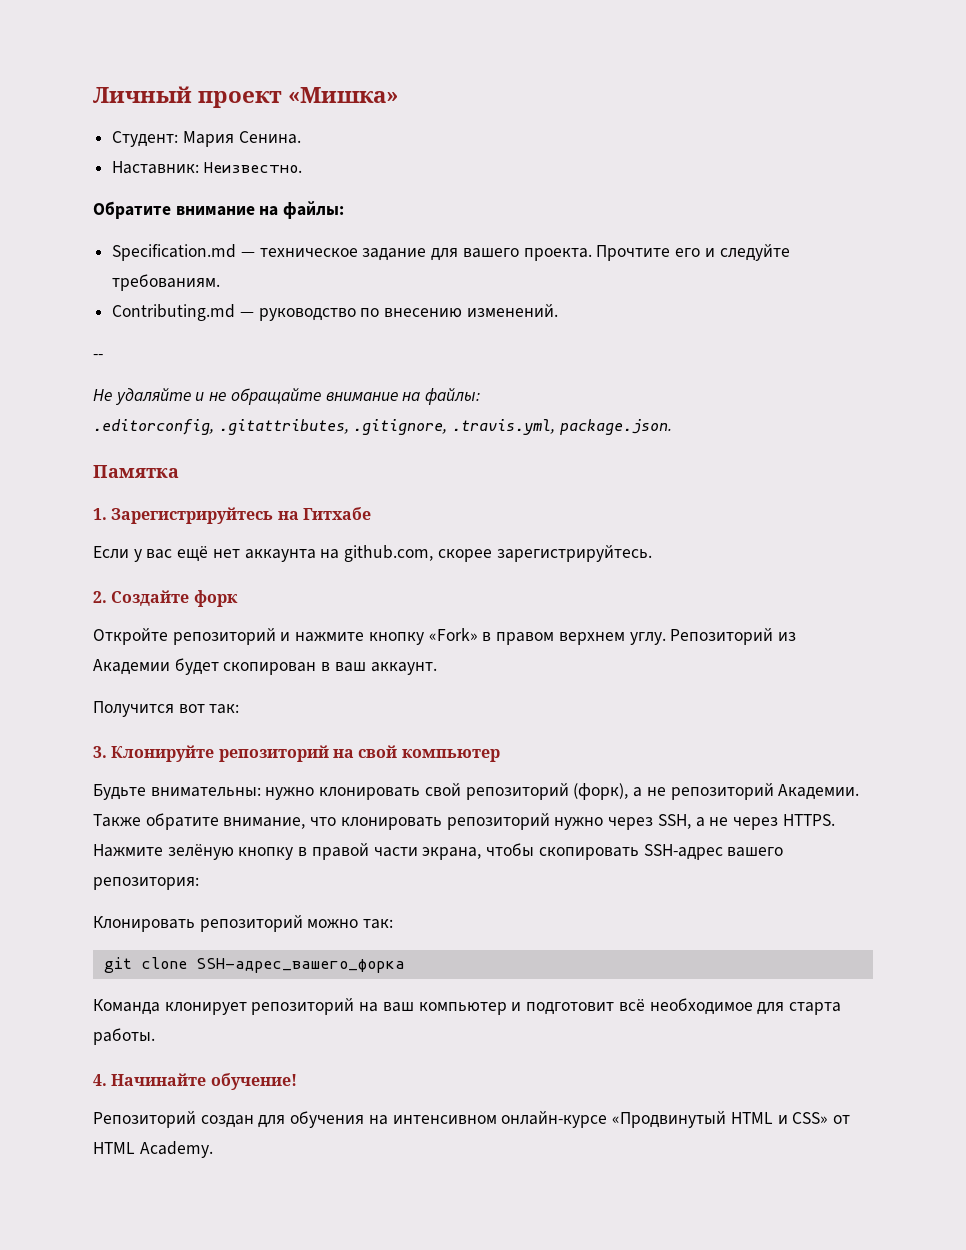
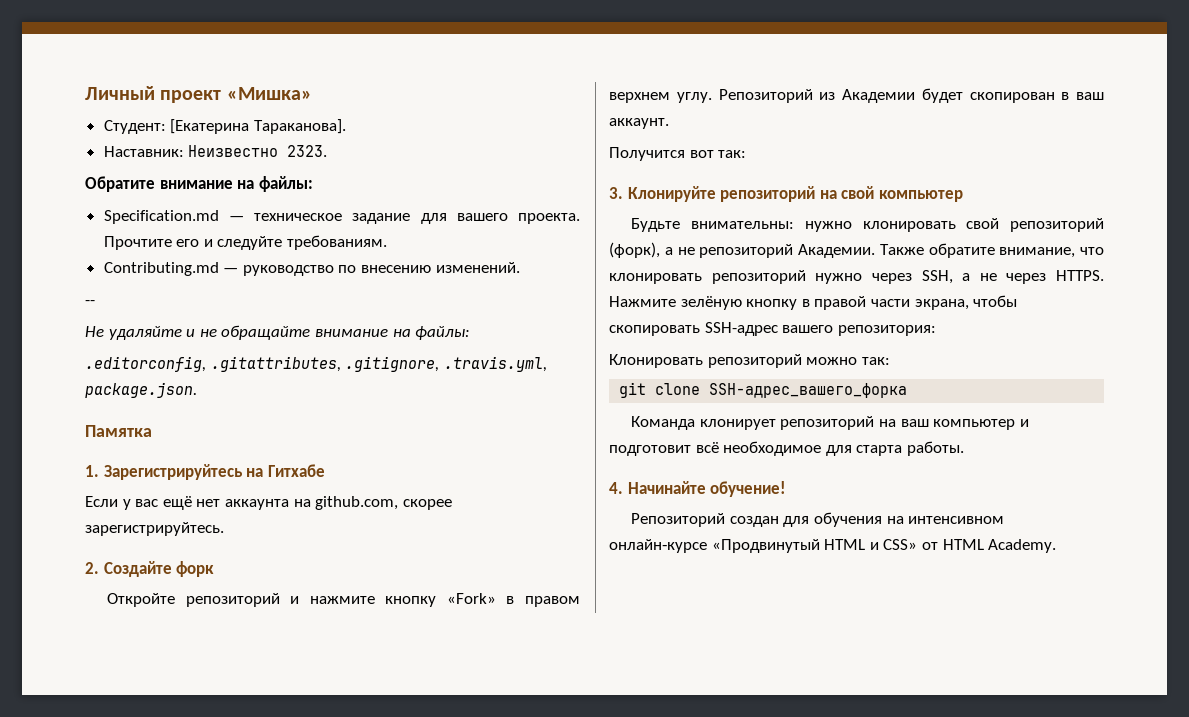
[182,131,301,147] Мария Сенина. -> [170,119,346,134] [Екатерина Тараканова].
[203,162,302,173] Неизвестно. -> [188,145,328,157] Неизвестно 2323.

